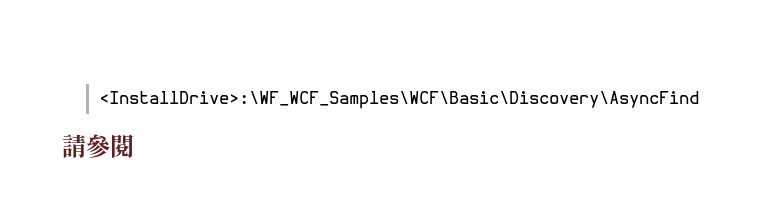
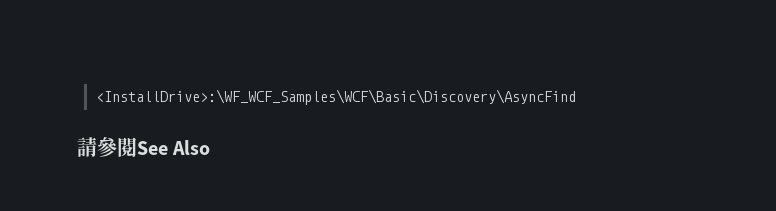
(134, 146) none -> [137,140,211,155] See Also

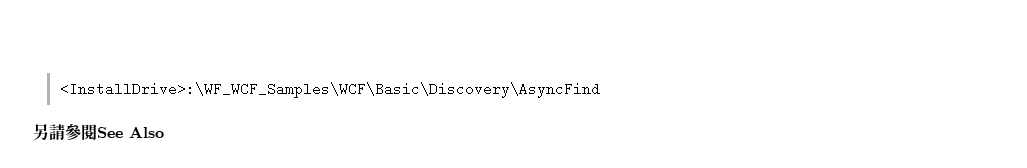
(576, 97) none -> [33,124,49,140] 另

